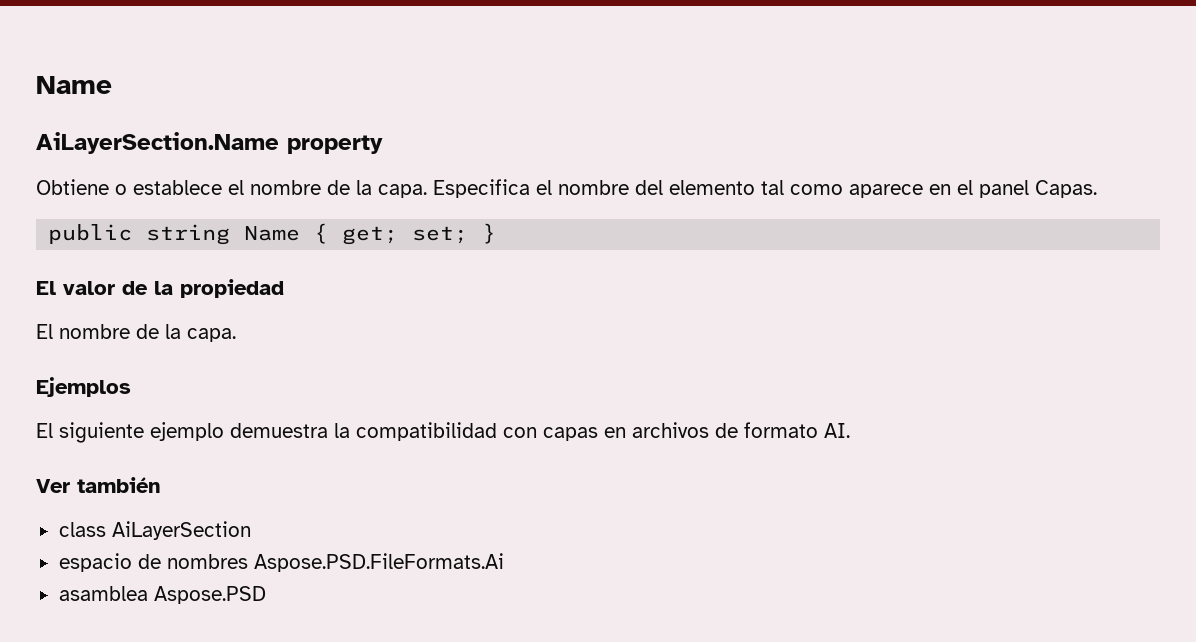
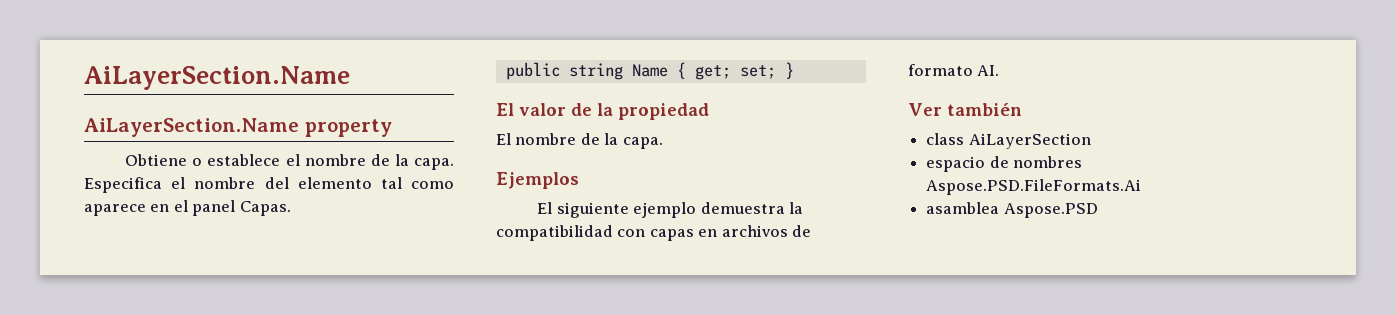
[36,76,112,94] Name -> [84,66,350,90] AiLayerSection.Name

